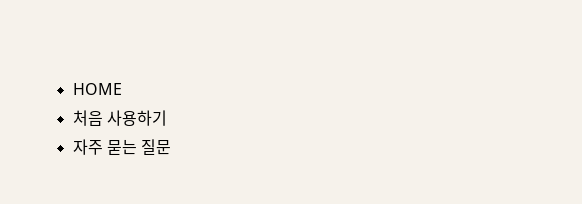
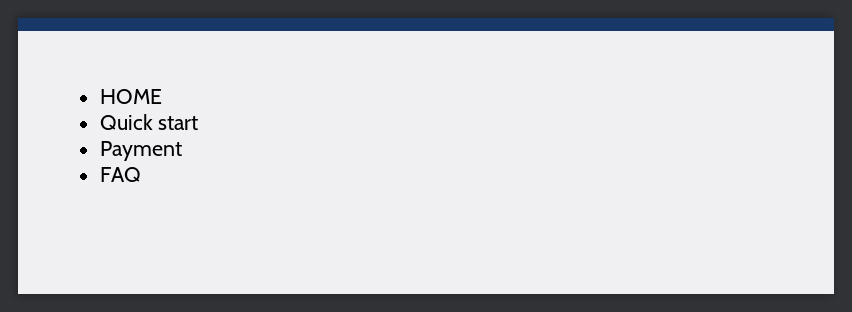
[72,110,167,126] [72,139,172,155] 처음 사용하기 // 자주 묻는 질문 -> [99,114,199,130] [99,141,182,161] [99,167,141,182] Quick start // Payment // FAQ

